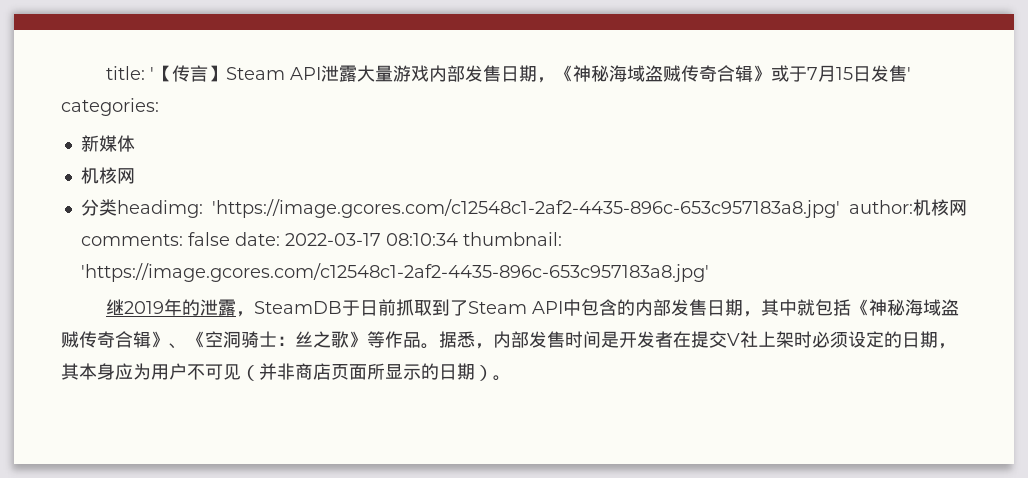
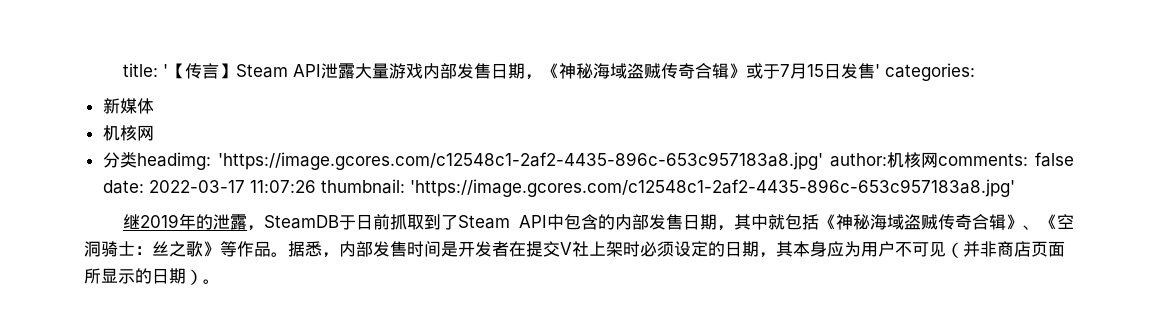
[385,233,458,246] 08:10:34 -> [249,180,316,193] 11:07:26

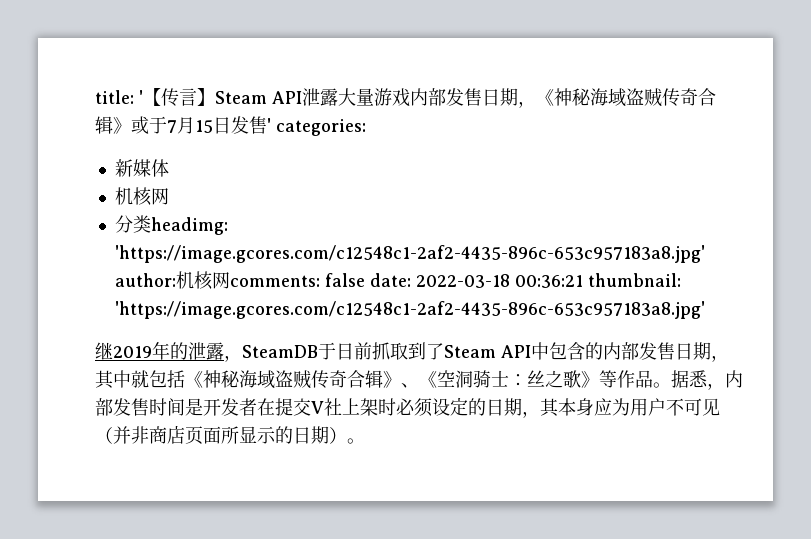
[148,180,316,193] 2022-03-17 11:07:26 -> [415,274,583,288] 2022-03-18 00:36:21

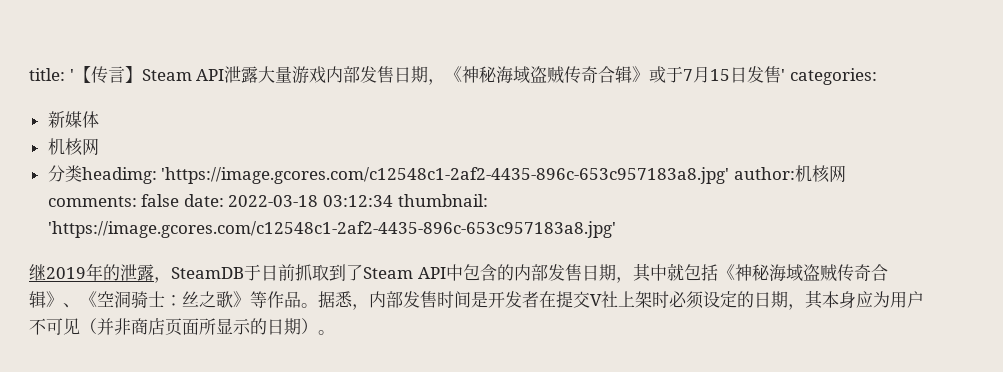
[514,275,583,288] 00:36:21 -> [323,195,394,207] 03:12:34

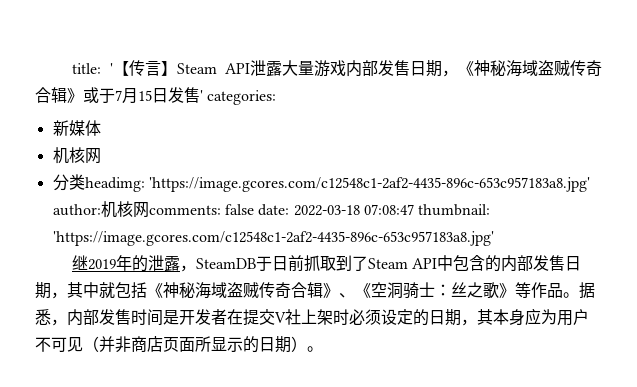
[323,195,394,207] 03:12:34 -> [363,204,414,215] 07:08:47

